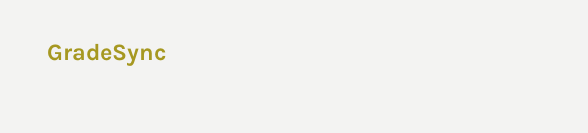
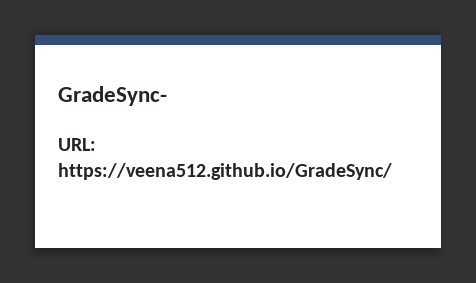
[47,43,166,66] GradeSync -> [58,86,167,106] [58,138,96,151] [58,163,392,180] GradeSync- // URL: https://veena512.github.io/GradeSync/

